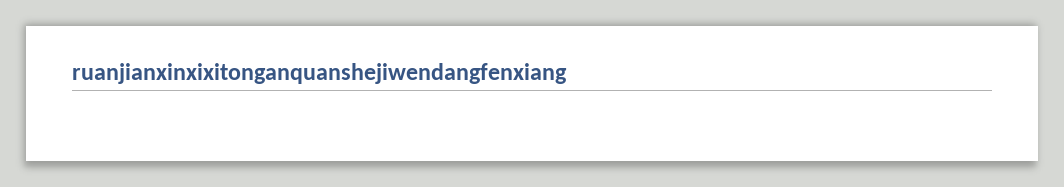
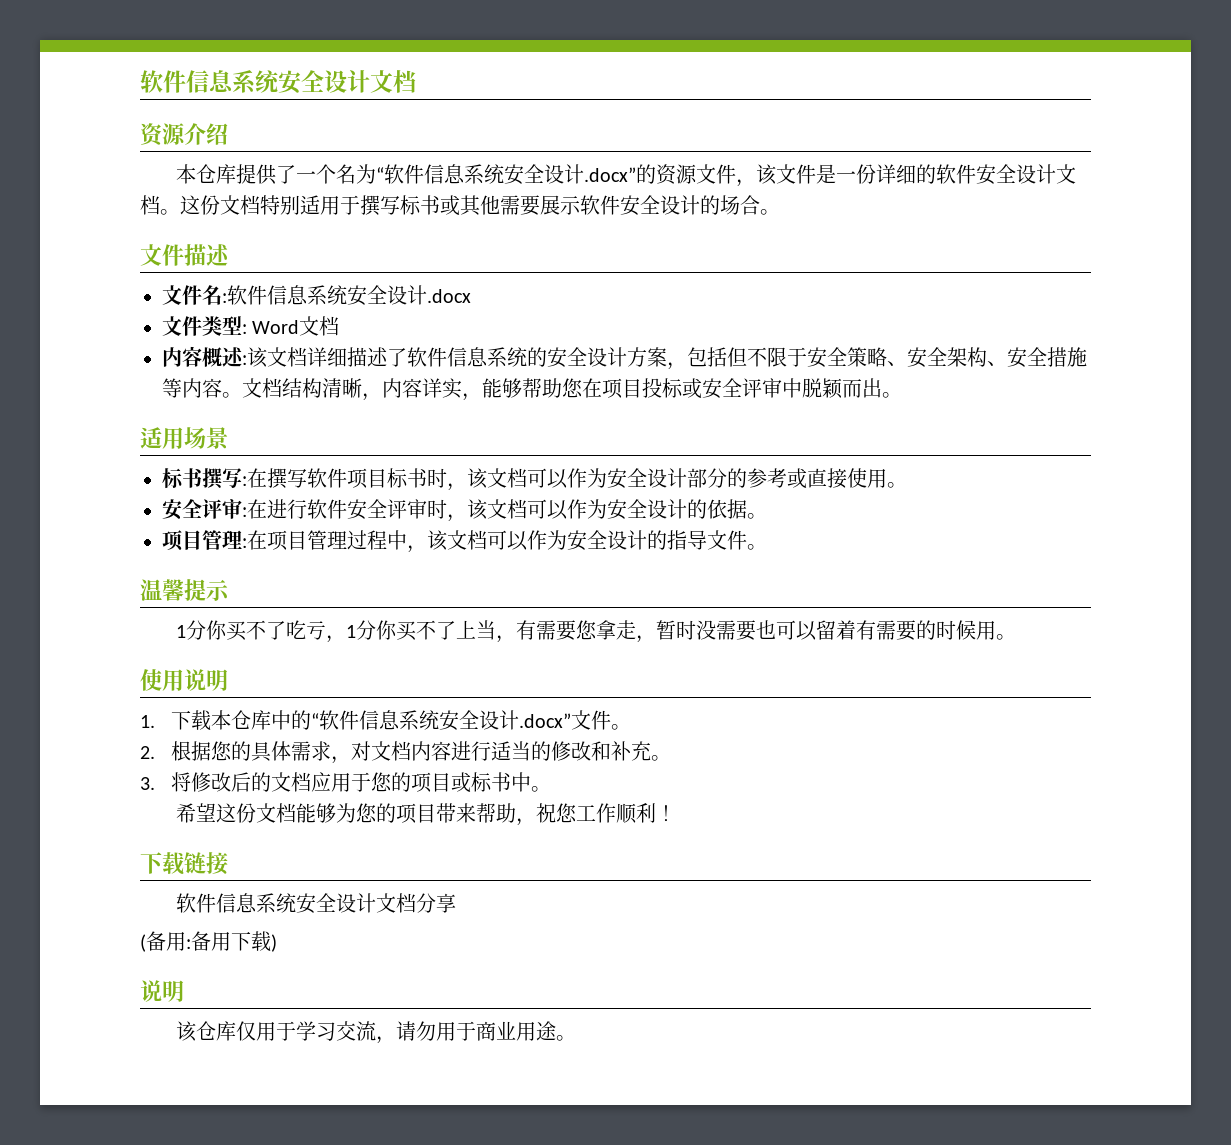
[72,63,567,84] ruanjianxinxixitonganquanshejiwendangfenxiang -> [140,70,416,94] [140,123,228,147] [176,164,1077,187] [140,195,780,216] [140,244,230,266] [162,285,471,306] [162,316,340,336] [162,346,1087,370] [162,378,902,401] [140,427,229,450] [162,468,907,491] [162,499,767,522] [162,530,767,553] [140,579,230,601] [176,620,1017,643] [140,669,228,691] [140,710,632,731] [140,741,672,764] [140,772,552,793] [176,803,677,826] [140,852,228,875] [176,893,457,914] [140,931,277,952] [140,980,184,1002] [176,1021,577,1044] 软件信息系统安全设计文档 // 资源介绍 // 本仓库提供了一个名为“软件信息系统安全设计.docx”的资源文件，该文件是一份详细的软件安全设计文档。这份文档特别适用于撰写标书或其他需要展示软件安全设计的场合。 // 文件描述 // 文件名:软件信息系统安全设计.docx // 文件类型: Word文档 // 内容概述:该文档详细描述了软件信息系统的安全设计方案，包括但不限于安全策略、安全架构、安全措施等内容。文档结构清晰，内容详实，能够帮助您在项目投标或安全评审中脱颖而出。 // 适用场景 // 标书撰写:在撰写软件项目标书时，该文档可以作为安全设计部分的参考或直接使用。 // 安全评审:在进行软件安全评审时，该文档可以作为安全设计的依据。 // 项目管理:在项目管理过程中，该文档可以作为安全设计的指导文件。 // 温馨提示 // 1分你买不了吃亏，1分你买不了上当，有需要您拿走，暂时没需要也可以留着有需要的时候用。 // 使用说明 // 1.下载本仓库中的“软件信息系统安全设计.docx”文件。 // 2.根据您的具体需求，对文档内容进行适当的修改和补充。 // 3.将修改后的文档应用于您的项目或标书中。 // 希望这份文档能够为您的项目带来帮助，祝您工作顺利！ // 下载链接 // 软件信息系统安全设计文档分享 // (备用:备用下载) // 说明 // 该仓库仅用于学习交流，请勿用于商业用途。

